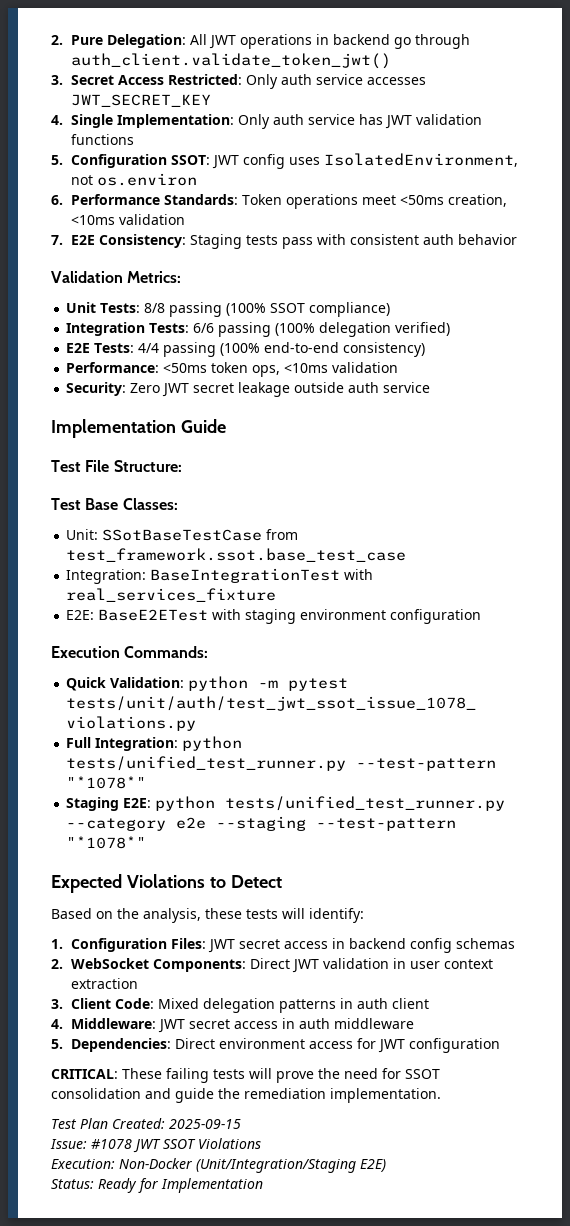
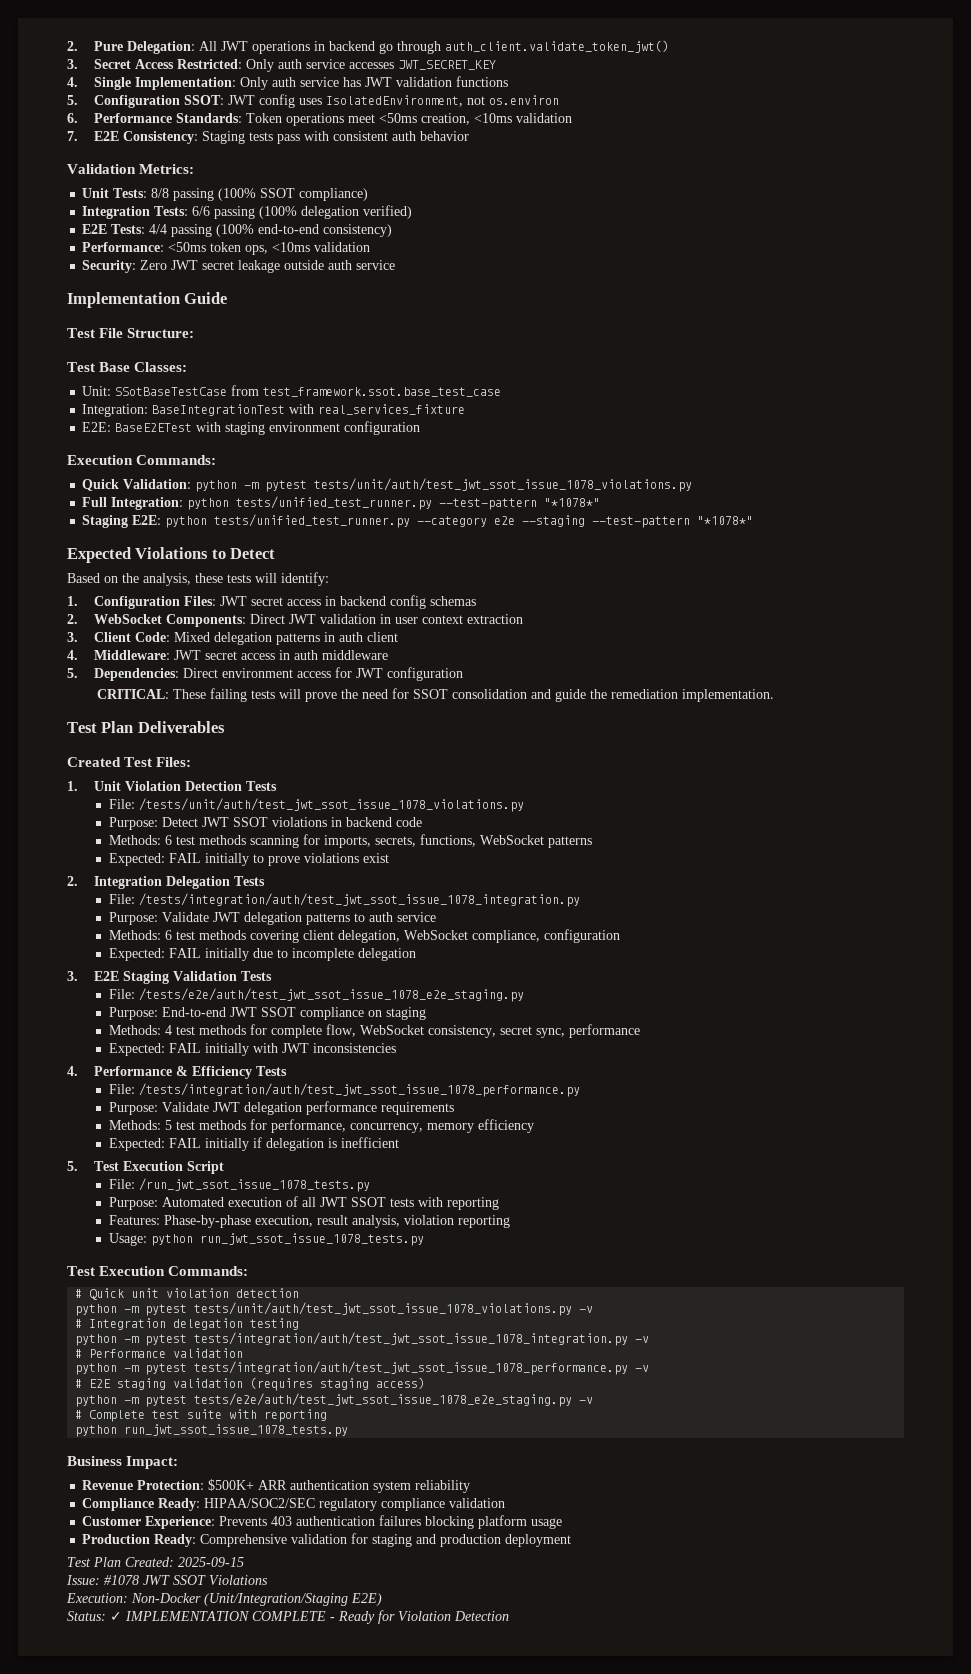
(441, 1095) none -> [67,721,225,733] [67,757,192,767] [67,781,277,791] [108,798,524,812] [108,817,422,830] [108,834,592,848] [108,853,389,866] [67,876,265,889] [108,893,580,907] [108,912,436,925] [108,929,620,943] [108,948,416,961] [67,971,272,984] [108,988,524,1002] [108,1007,426,1020] [108,1024,640,1038] [108,1043,396,1056] [67,1066,287,1079] [108,1083,580,1097] [108,1101,454,1115] [108,1119,534,1133] [108,1137,399,1151] [67,1161,224,1174] [108,1178,370,1192] [108,1196,499,1210] [108,1215,510,1228] [108,1233,424,1246] [67,1266,249,1276] [75,1288,300,1300] [75,1302,594,1316] [75,1318,300,1330] [75,1332,650,1346] [75,1348,244,1358] [75,1361,650,1375] [75,1377,426,1391] [75,1393,594,1407] [75,1409,328,1422] [75,1424,349,1437] [67,1456,179,1469] [82,1479,471,1493] [82,1498,506,1511] [82,1515,563,1529] [82,1533,572,1547] // Test Plan Deliverables // Created Test Files: // 1. Unit Violation Detection Tests // File: /tests/unit/auth/test_jwt_ssot_issue_1078_violations.py // Purpose: Detect JWT SSOT violations in backend code // Methods: 6 test methods scanning for imports, secrets, functions, WebSocket patterns // Expected: FAIL initially to prove violations exist // 2. Integration Delegation Tests // File: /tests/integration/auth/test_jwt_ssot_issue_1078_integration.py // Purpose: Validate JWT delegation patterns to auth service // Methods: 6 test methods covering client delegation, WebSocket compliance, configuration // Expected: FAIL initially due to incomplete delegation // 3. E2E Staging Validation Tests // File: /tests/e2e/auth/test_jwt_ssot_issue_1078_e2e_staging.py // Purpose: End-to-end JWT SSOT compliance on staging // Methods: 4 test methods for complete flow, WebSocket consistency, secret sync, performance // Expected: FAIL initially with JWT inconsistencies // 4. Performance & Efficiency Tests // File: /tests/integration/auth/test_jwt_ssot_issue_1078_performance.py // Purpose: Validate JWT delegation performance requirements // Methods: 5 test methods for performance, concurrency, memory efficiency // Expected: FAIL initially if delegation is inefficient // 5. Test Execution Script // File: /run_jwt_ssot_issue_1078_tests.py // Purpose: Automated execution of all JWT SSOT tests with reporting // Features: Phase-by-phase execution, result analysis, violation reporting // Usage: python run_jwt_ssot_issue_1078_tests.py // Test Execution Commands: // # Quick unit violation detection // python -m pytest tests/unit/auth/test_jwt_ssot_issue_1078_violations.py -v // # Integration delegation testing // python -m pytest tests/integration/auth/test_jwt_ssot_issue_1078_integration.py -v // # Performance validation // python -m pytest tests/integration/auth/test_jwt_ssot_issue_1078_performance.py -v // # E2E staging validation (requires staging access) // python -m pytest tests/e2e/auth/test_jwt_ssot_issue_1078_e2e_staging.py -v // # Complete test suite with reporting // python run_jwt_ssot_issue_1078_tests.py // Business Impact: // Revenue Protection: $500K+ ARR authentication system reliability // Compliance Ready: HIPAA/SOC2/SEC regulatory compliance validation // Customer Experience: Prevents 403 authentication failures blocking platform usage // Production Ready: Comprehensive validation for staging and production deployment
[98,1178,263,1193] Ready for Implementation -> [110,1610,509,1624] ✓ IMPLEMENTATION COMPLETE - Ready for Violation Detection

